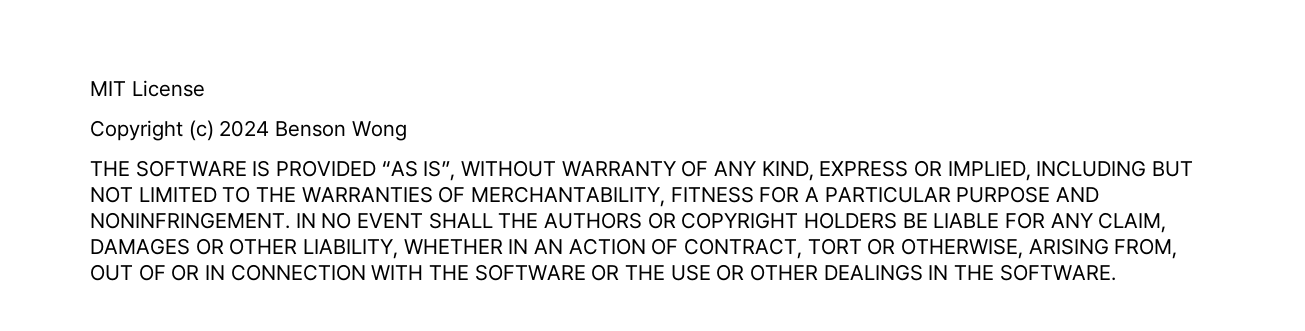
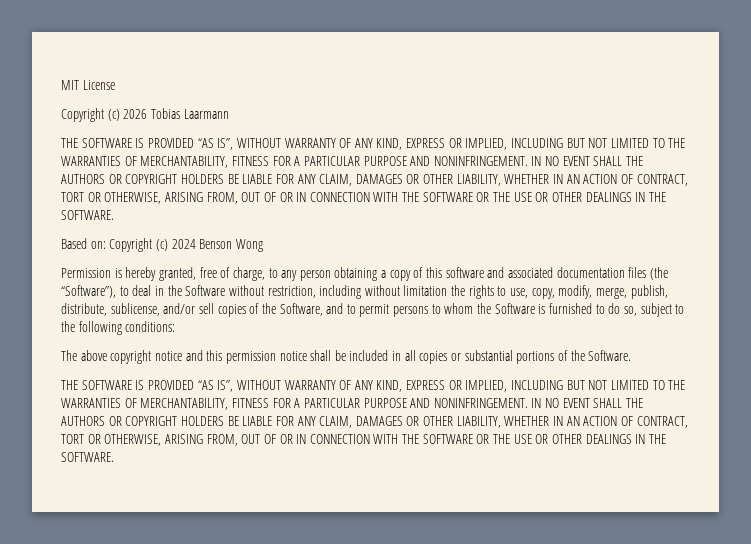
[219,120,407,141] 2024 Benson Wong -> [123,108,229,119] 2026 Tobias Laarmann
(1116, 272) none -> [61,238,263,252] [61,267,668,281] [61,285,668,299] [61,303,685,317] [61,321,176,335] [61,350,632,364] [61,380,686,392] [61,398,644,410] [61,416,688,428] [61,434,666,446] [61,452,114,462] // Based on: Copyright (c) 2024 Benson Wong // Permission is hereby granted, free of charge, to any person obtaining a copy of this software and associated documentation files (the “Software”), to deal in the Software without restriction, including without limitation the rights to use, copy, modify, merge, publish, distribute, sublicense, and/or sell copies of the Software, and to permit persons to whom the Software is furnished to do so, subject to the following conditions: // The above copyright notice and this permission notice shall be included in all copies or substantial portions of the Software. // THE SOFTWARE IS PROVIDED “AS IS”, WITHOUT WARRANTY OF ANY KIND, EXPRESS OR IMPLIED, INCLUDING BUT NOT LIMITED TO THE WARRANTIES OF MERCHANTABILITY, FITNESS FOR A PARTICULAR PURPOSE AND NONINFRINGEMENT. IN NO EVENT SHALL THE AUTHORS OR COPYRIGHT HOLDERS BE LIABLE FOR ANY CLAIM, DAMAGES OR OTHER LIABILITY, WHETHER IN AN ACTION OF CONTRACT, TORT OR OTHERWISE, ARISING FROM, OUT OF OR IN CONNECTION WITH THE SOFTWARE OR THE USE OR OTHER DEALINGS IN THE SOFTWARE.

